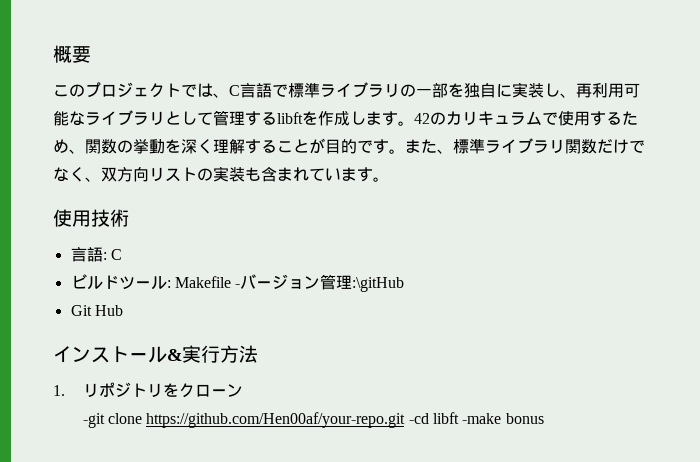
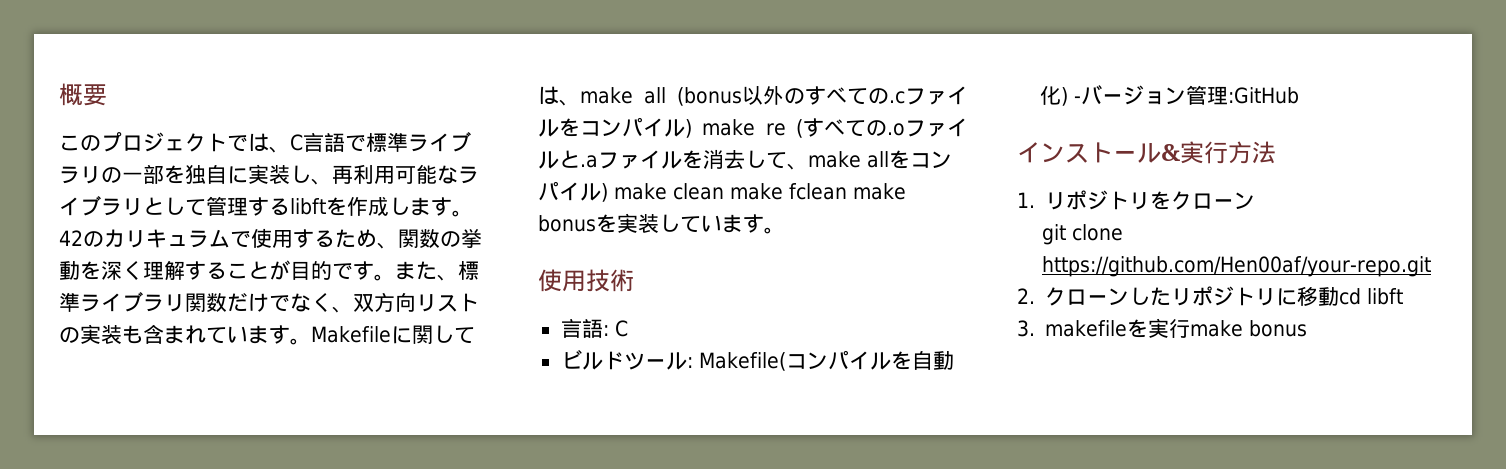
(389, 179) none -> [311,325,475,344] [538,86,968,106] [538,117,968,138] [538,149,952,170] [538,181,906,202] [538,213,785,234] Makefileに関しては、make all (bonus以外のすべての.cファイルをコンパイル) make re (すべての.oファイルと.aファイルを消去して、make allをコンパイル) make clean make fclean make bonusを実装しています。
[174,276,231,288] Makefile -> [698,350,954,371] [1039,86,1068,106] Makefile(コンパイルを自動化)
[352,277,405,292] [70,305,123,316] :\gitHub // Git Hub -> [1227,87,1299,104] :GitHub
[82,413,105,428] -git -> [1042,224,1067,245] git
[408,412,502,424] -cd libft -make -> [1017,286,1404,306] [1017,318,1244,338] // 2.クローンしたリポジトリに移動cd libft // 3. makefileを実行make

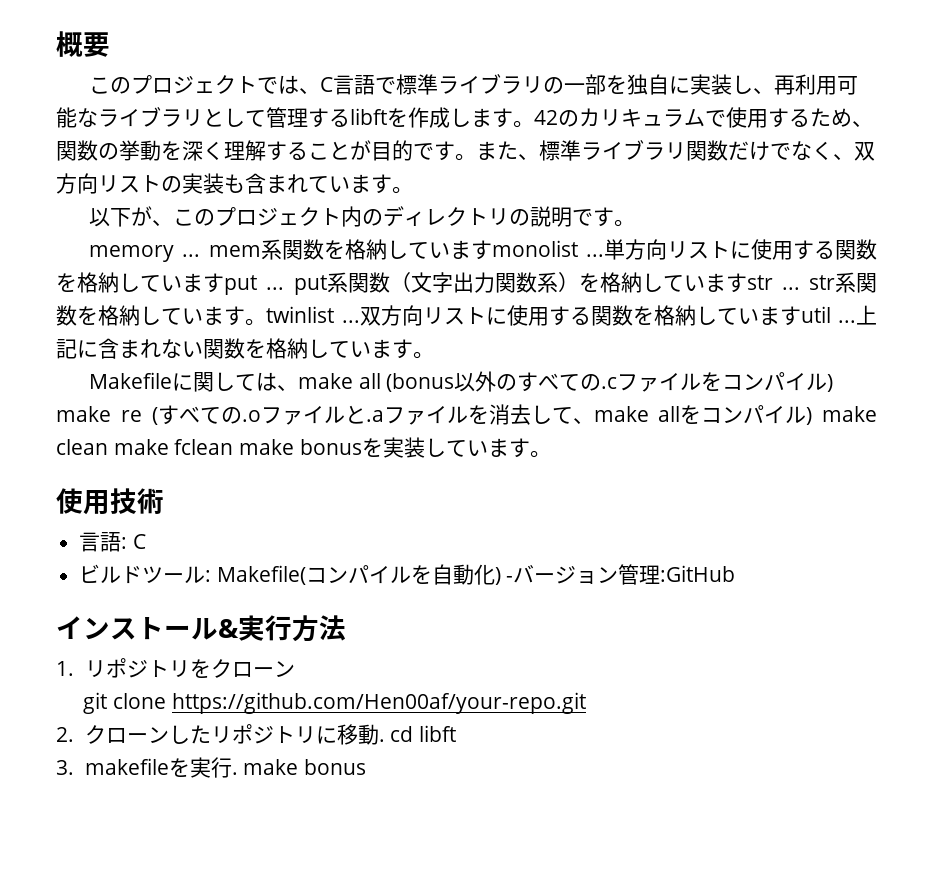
(311, 341) none -> [89,206,636,227] [89,239,877,262] [56,272,877,295] [56,305,877,326] [56,338,434,359] // 以下が、このプロジェクト内のディレクトリの説明です。 // memory ... mem系関数を格納していますmonolist ...単方向リストに使用する関数を格納していますput ... put系関数（文字出力関数系）を格納していますstr ... str系関数を格納しています。twinlist ...双方向リストに使用する関数を格納していますutil ...上記に含まれない関数を格納しています。 //
(1340, 296) none -> [378,739,385,742] .
(1191, 328) none -> [231,772,238,775] .

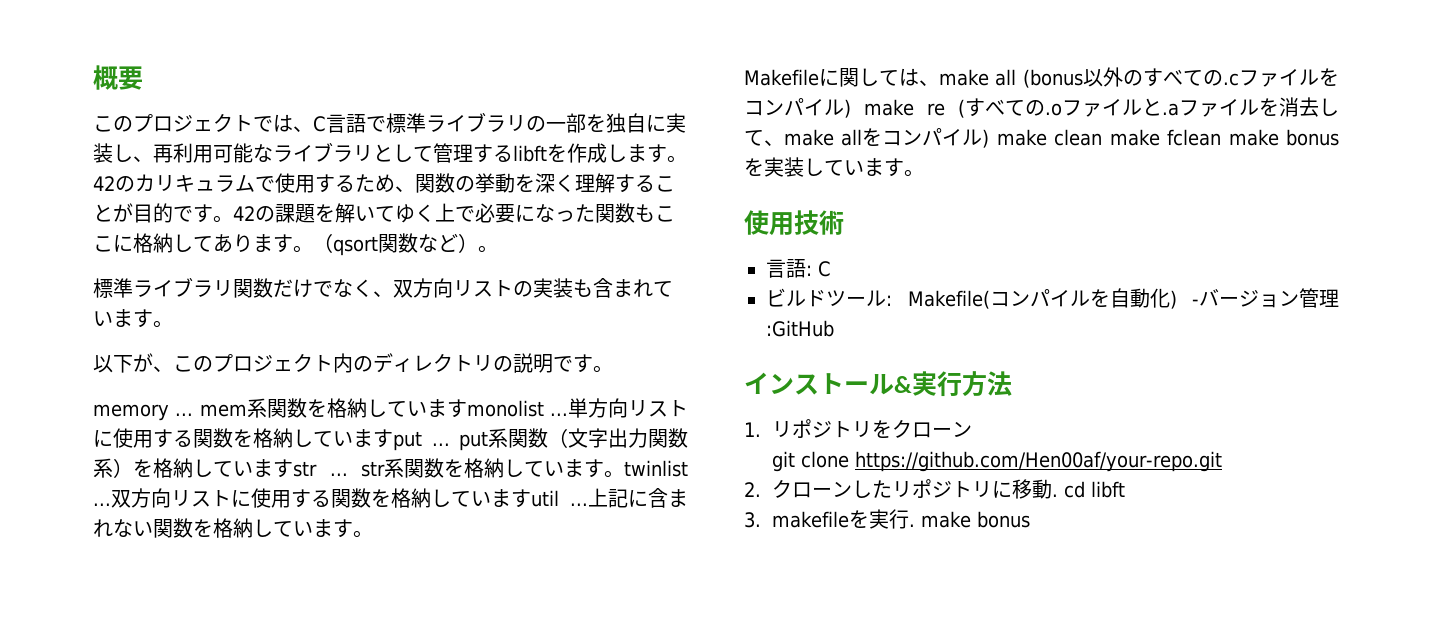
[476,141,539,160] また、 -> [233,203,675,223] [93,233,498,256] 42の課題を解いてゆく上で必要になった関数もここに格納してあります。（qsort関数など）。 //

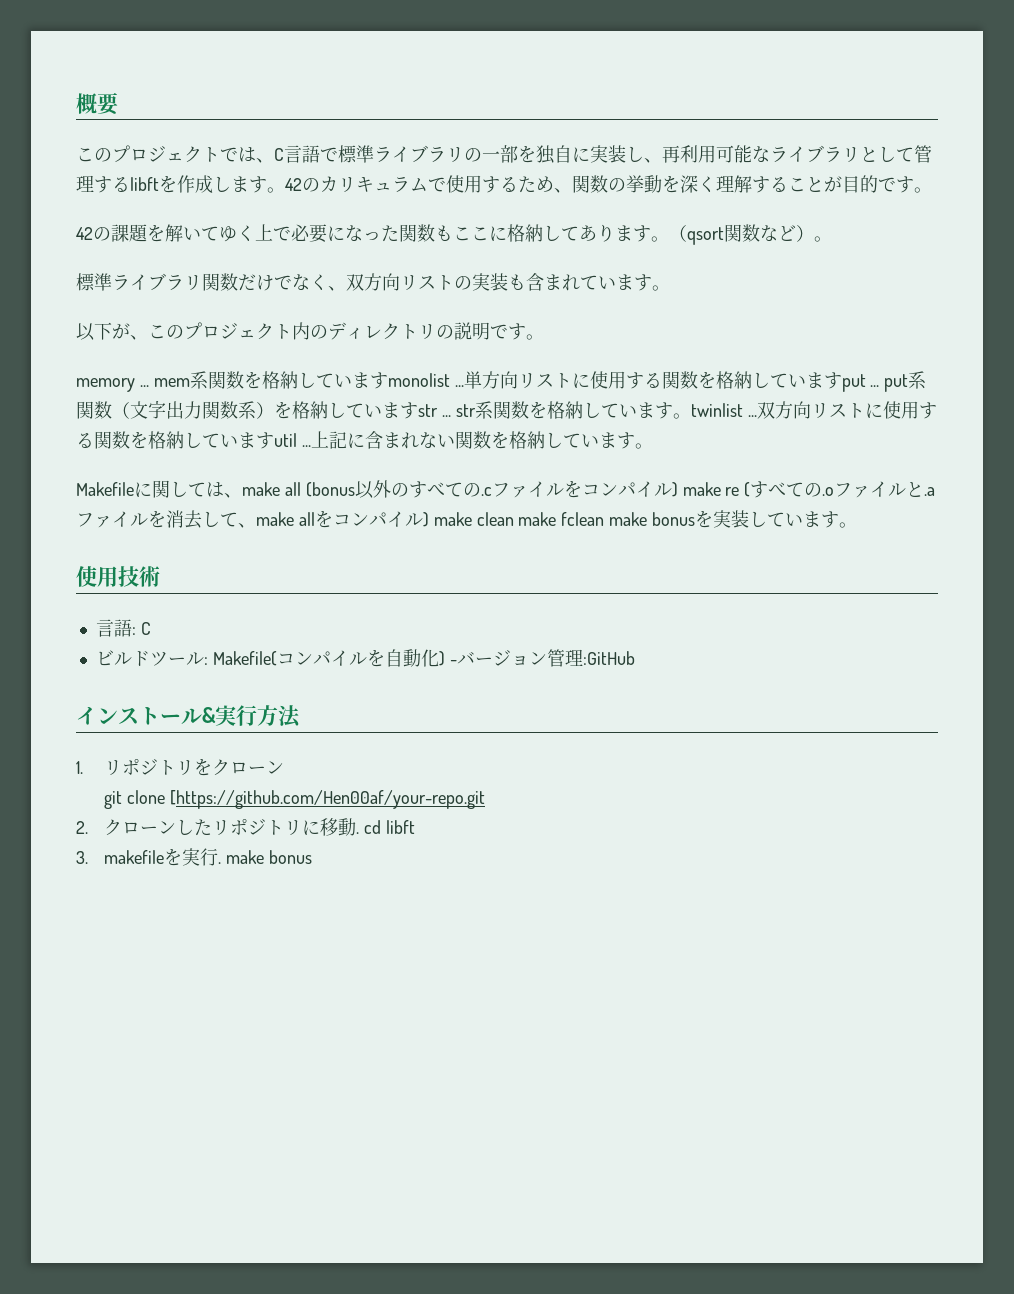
(233, 219) none -> (932, 190) //
[855,451,1223,472] https://github.com/Hen00af/your-repo.git -> [170,790,486,809] [https://github.com/Hen00af/your-repo.git

